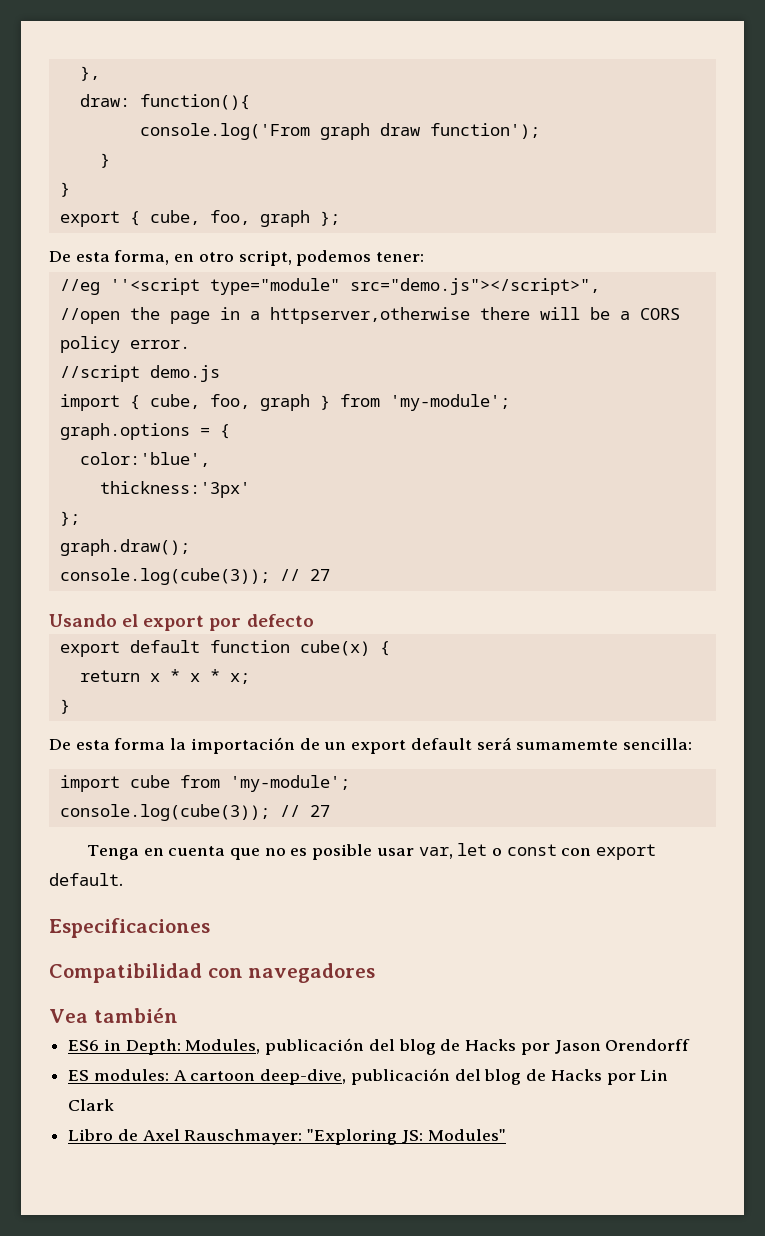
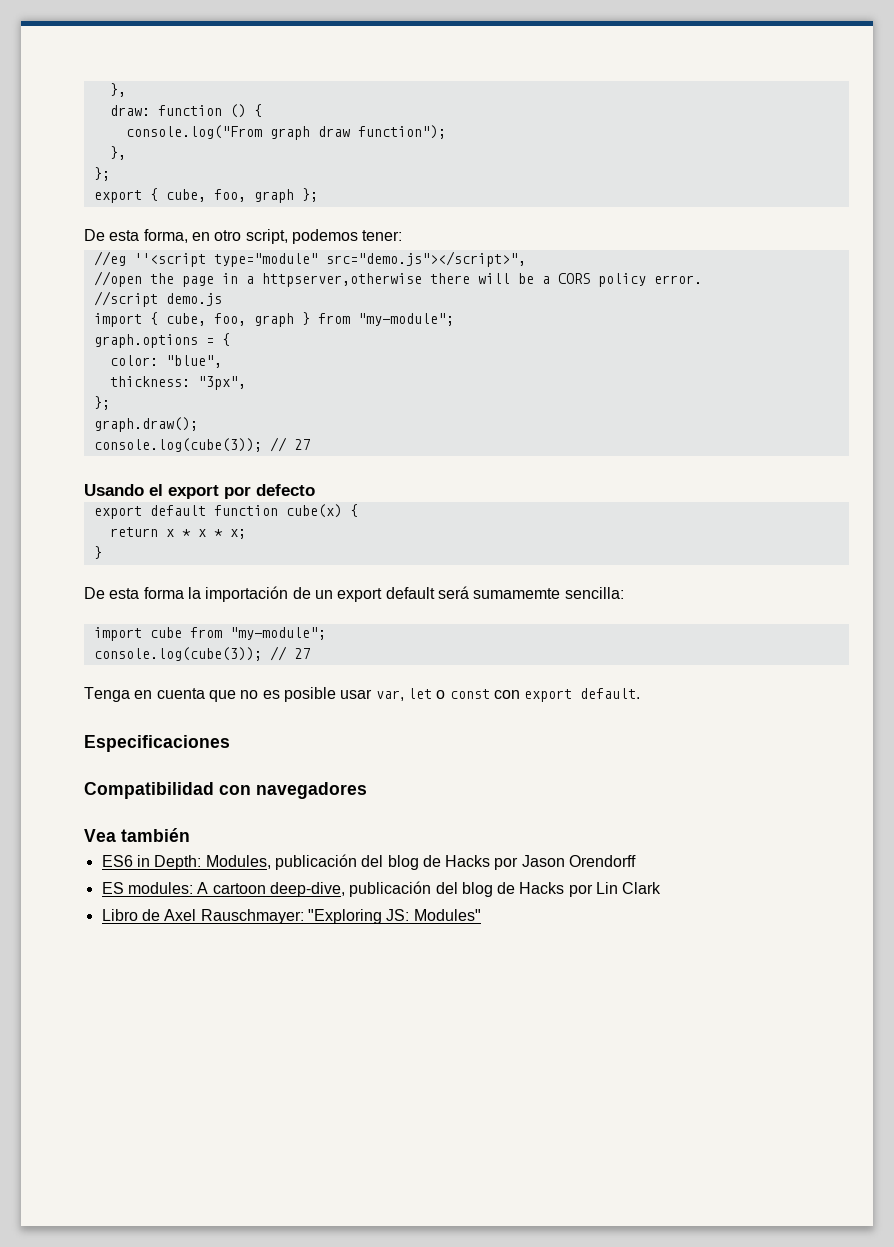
[139,94,250,110] [139,123,540,140] [99,153,110,168] [59,182,70,197] function(){ // console.log('From graph draw function'); // } // } -> [157,104,262,118] [125,125,446,140] [109,146,126,160] [93,167,110,181] function () { // console.log("From graph draw function"); // }, // };
[389,394,510,411] 'my-module'; -> [357,313,454,326] "my-module";
[79,452,210,467] [99,481,250,498] color:'blue', // thickness:'3px' -> [109,355,222,368] [109,376,246,390] color: "blue", // thickness: "3px",
[229,775,350,792] 'my-module'; -> [229,627,326,640] "my-module";

